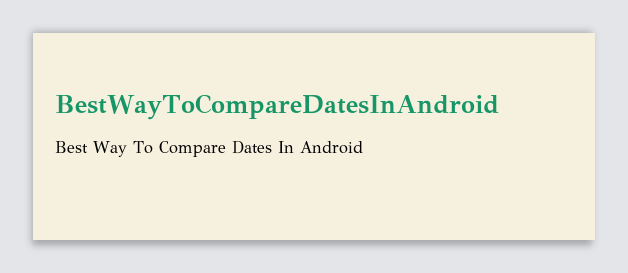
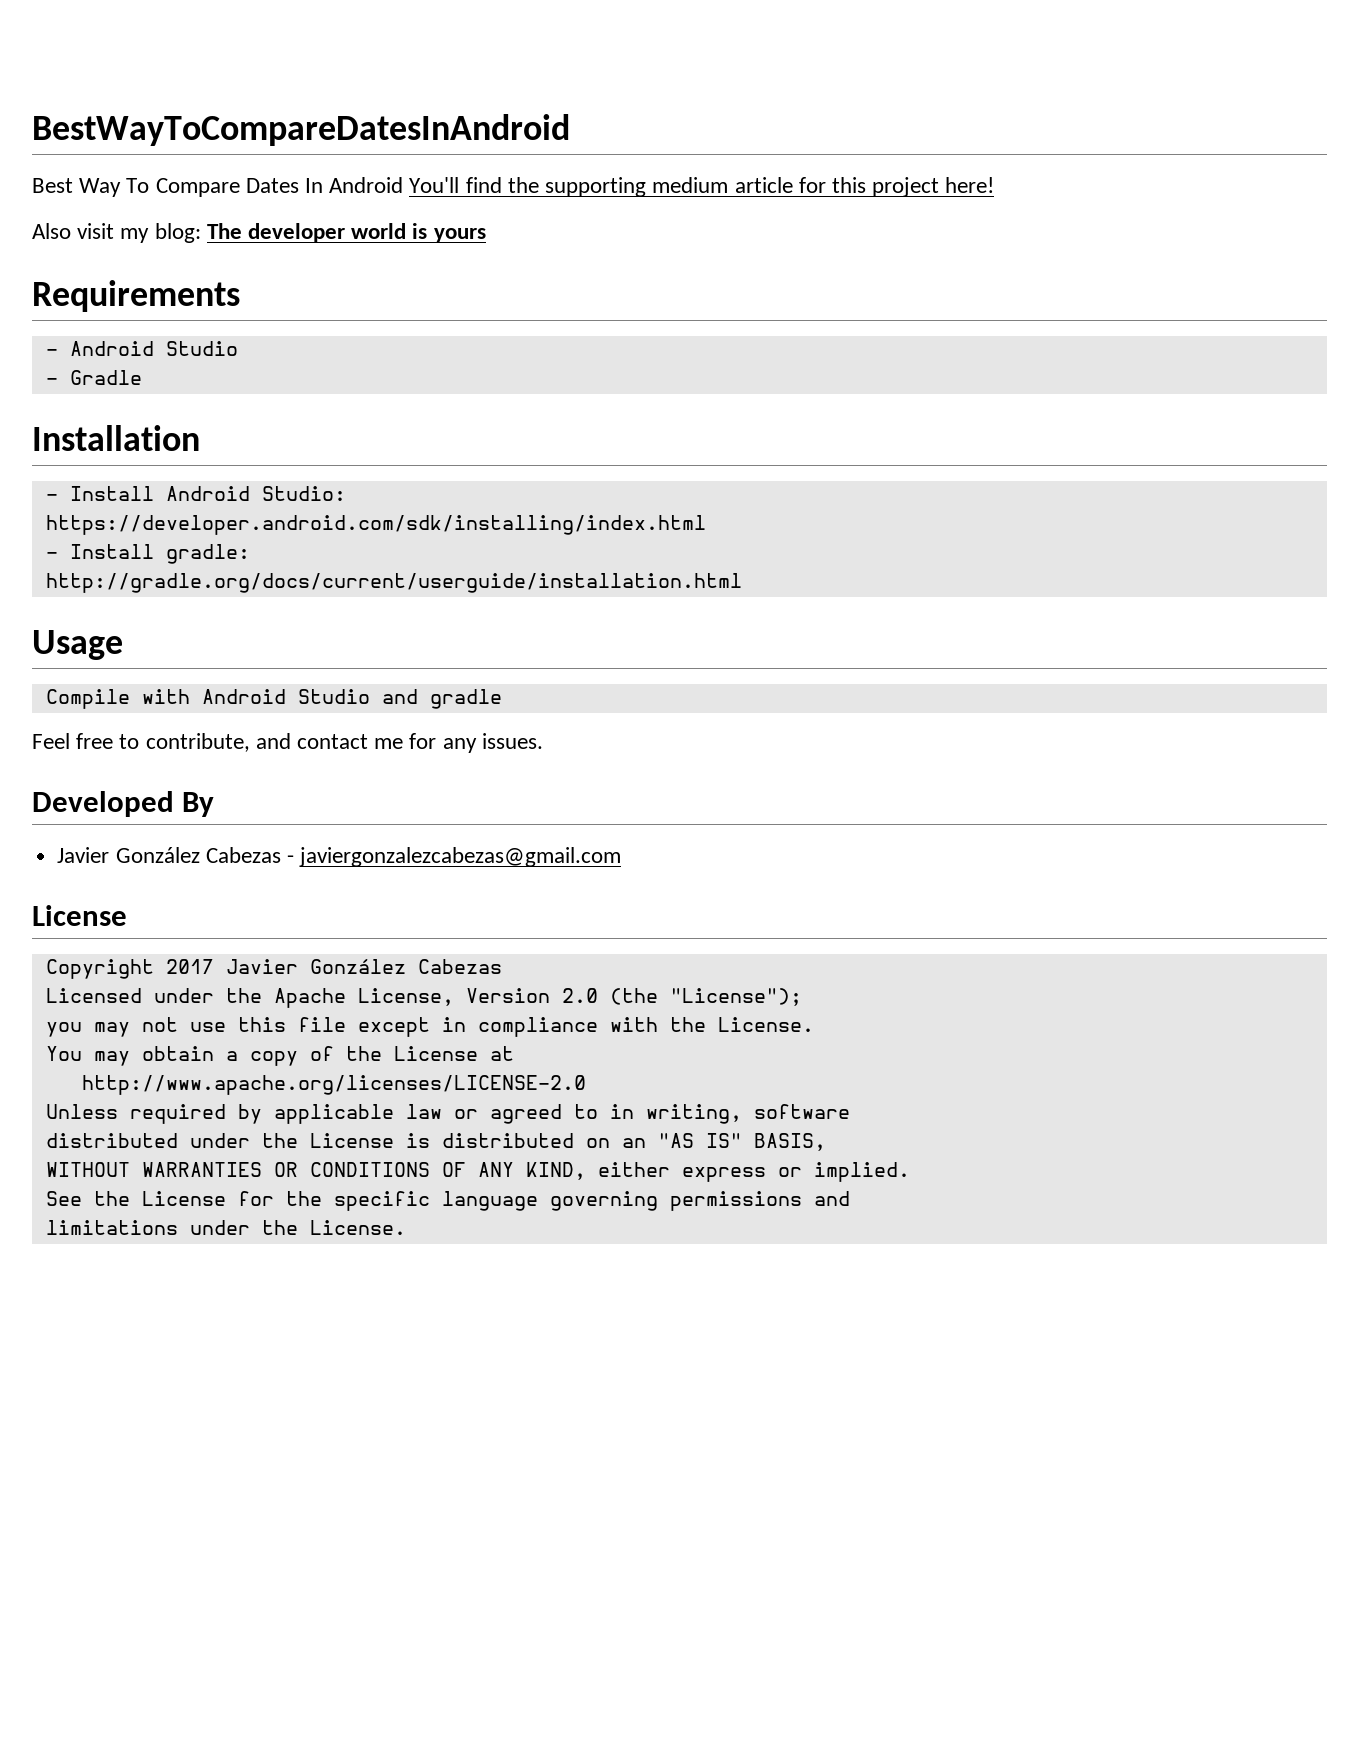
(363, 147) none -> [409,177,995,197] [32,223,486,243] [32,280,240,312] [45,341,238,356] [45,370,142,385] [32,425,200,451] [45,486,346,501] [45,515,706,535] [45,544,250,564] [45,573,742,593] [32,630,123,660] [45,689,502,709] [32,733,543,753] [32,791,215,817] [57,847,622,867] [32,905,127,926] [45,959,502,979] [45,988,802,1008] [45,1017,814,1037] [45,1046,514,1066] [81,1075,586,1095] [45,1104,850,1124] [45,1133,826,1151] [45,1162,910,1182] [45,1191,850,1211] [45,1220,406,1235] You'll find the supporting medium article for this project here! // Also visit my blog: The developer world is yours // Requirements // - Android Studio // - Gradle // Installation // - Install Android Studio: // https://developer.android.com/sdk/installing/index.html // - Install gradle: // http://gradle.org/docs/current/userguide/installation.html // Usage // Compile with Android Studio and gradle // Feel free to contribute, and contact me for any issues. // Developed By // Javier González Cabezas - javiergonzalezcabezas@gmail.com // License // Copyright 2017 Javier González Cabezas // Licensed under the Apache License, Version 2.0 (the "License"); // you may not use this file except in compliance with the License. // You may obtain a copy of the License at // http://www.apache.org/licenses/LICENSE-2.0 // Unless required by applicable law or agreed to in writing, software // distributed under the License is distributed on an "AS IS" BASIS, // WITHOUT WARRANTIES OR CONDITIONS OF ANY KIND, either express or implied. // See the License for the specific language governing permissions and // limitations under the License.

